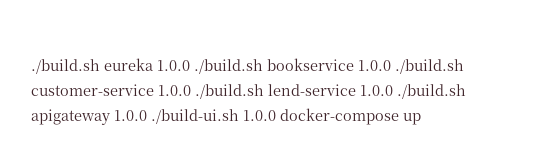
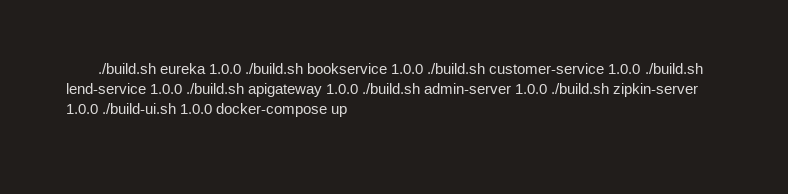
(147, 115) none -> [362,83,699,97] [66,104,98,114] ./build.sh admin-server 1.0.0 ./build.sh zipkin-server 1.0.0

